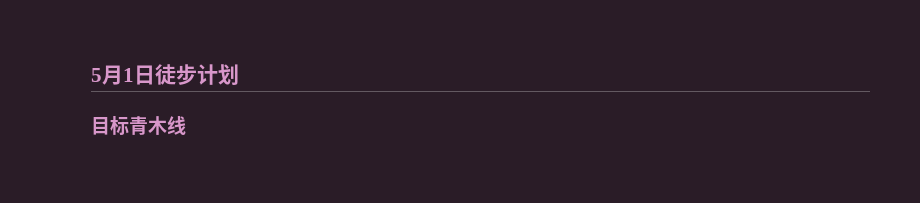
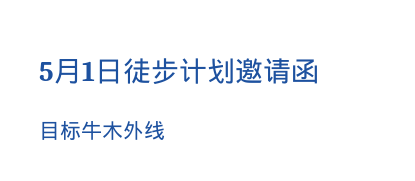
(239, 74) none -> [235,58,319,84] 邀请函
[129,116,167,135] 青木 -> [81,121,144,140] 牛木外

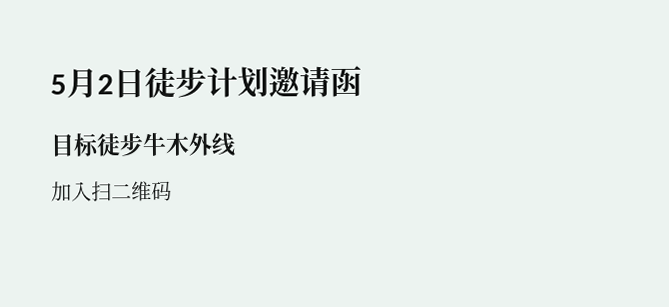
[82,61,95,81] 1 -> [97,74,114,95] 2
(81, 130) none -> [96,133,144,157] 徒步
(165, 130) none -> [51,180,172,202] // 加入扫二维码

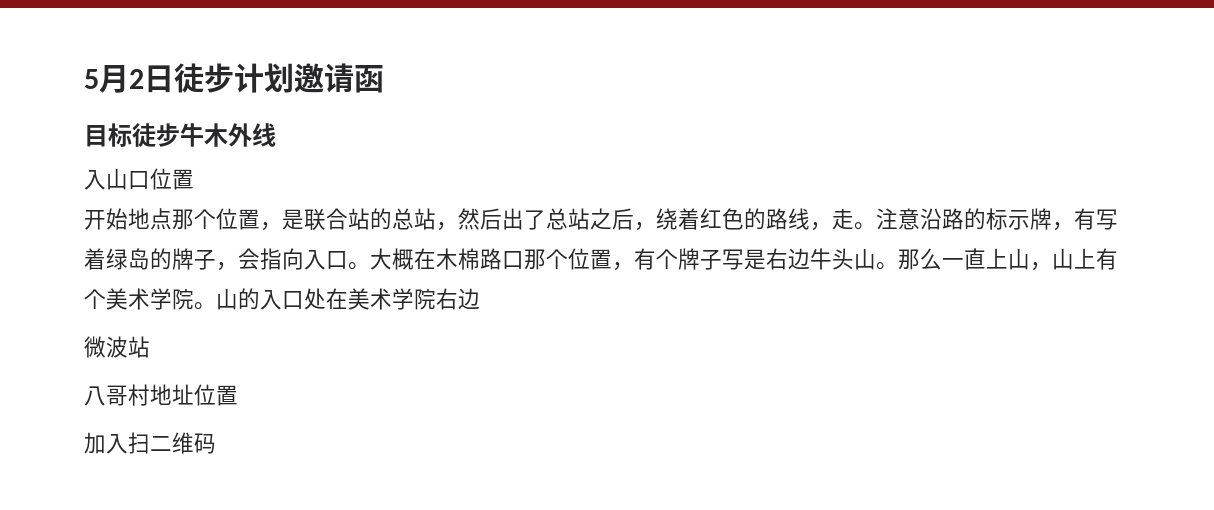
(236, 144) none -> [84,168,194,190] [84,208,1118,231] [84,248,1118,271] [84,288,480,310] [84,336,150,358] [84,384,238,406] // 入山口位置 // 开始地点那个位置，是联合站的总站，然后出了总站之后，绕着红色的路线，走。注意沿路的标示牌，有写着绿岛的牌子，会指向入口。大概在木棉路口那个位置，有个牌子写是右边牛头山。那么一直上山，山上有个美术学院。山的入口处在美术学院右边 // 微波站 // 八哥村地址位置

